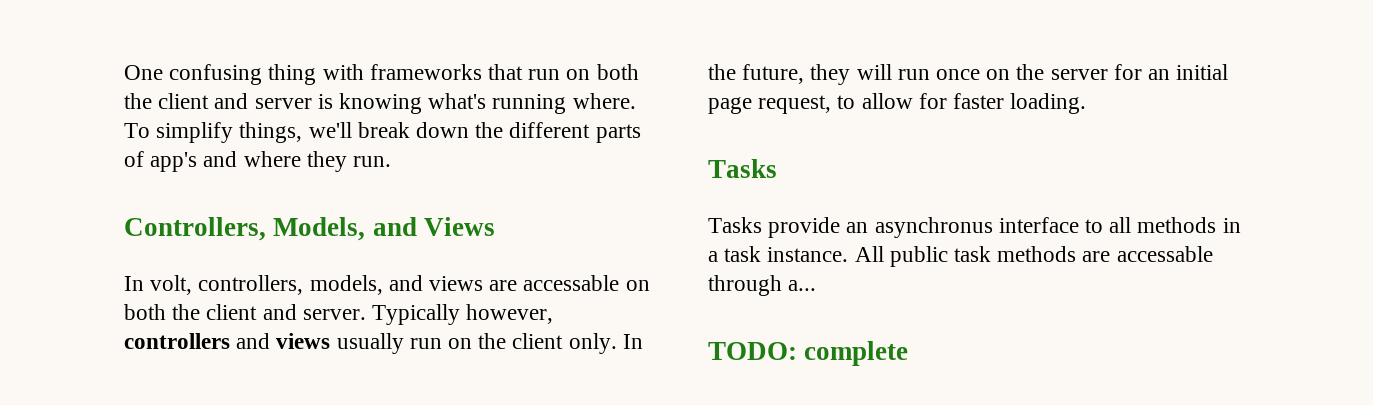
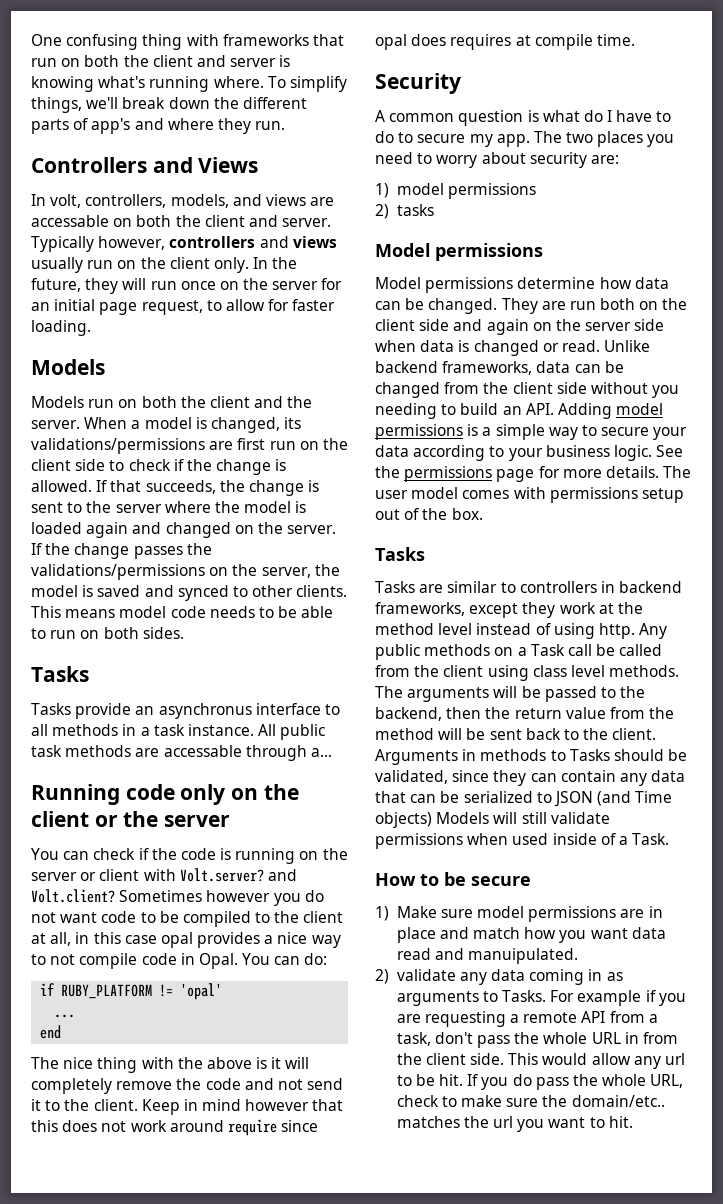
[124,217,366,241] Controllers, Models, -> [31,157,147,173] Controllers
(1087, 103) none -> [31,359,105,375] [31,396,313,408] [31,417,302,433] [31,438,348,454] [31,459,287,475] [31,480,320,496] [31,501,307,513] [31,522,337,538] [31,543,212,559] [31,564,340,580] [31,585,348,601] [31,606,334,618] [31,627,184,639] // Models // Models run on both the client and the server. When a model is changed, its validations/permissions are first run on the client side to check if the change is allowed. If that succeeds, the change is sent to the server where the model is loaded again and changed on the server. If the change passes the validations/permissions on the server, the model is saved and synced to other clients. This means model code needs to be able to run on both sides.
[708,341,909,366] TODO: complete -> [31,784,299,805] [31,811,231,827] [31,848,348,864] [31,868,297,882] [31,889,324,906] [31,911,344,927] [31,932,341,948] [31,953,328,969] [40,983,223,1000] [54,1014,76,1018] [40,1025,62,1039] [31,1057,310,1073] [31,1078,344,1094] [31,1099,344,1115] [31,1119,319,1136] [375,34,635,50] [375,73,461,94] [375,110,672,126] [375,131,675,147] [375,152,619,168] [375,183,536,199] [375,204,434,219] [375,243,543,261] [375,277,669,293] [375,298,688,314] [375,319,665,335] [375,340,651,356] [375,361,624,375] [375,382,680,398] [375,403,664,419] [375,424,688,440] [375,445,684,461] [375,466,692,482] [375,487,684,503] [375,508,483,520] [375,547,425,561] [375,581,683,593] [375,602,643,618] [375,623,668,639] [375,644,663,660] [375,665,680,681] [375,686,646,702] [375,707,675,721] [375,728,657,740] [375,749,688,765] [375,770,686,786] [375,791,673,807] [375,812,610,828] [375,833,670,849] [375,872,531,886] [375,906,663,922] [396,927,666,943] [396,948,579,964] [375,969,623,985] [396,990,686,1006] [396,1011,658,1027] [396,1032,679,1048] [396,1053,686,1069] [396,1074,684,1090] [396,1095,665,1107] [396,1116,633,1132] Running code only on the client or the server // You can check if the code is running on the server or client with Volt.server? and Volt.client? Sometimes however you do not want code to be compiled to the client at all, in this case opal provides a nice way to not compile code in Opal. You can do: // if RUBY_PLATFORM != 'opal' // ... // end // The nice thing with the above is it will completely remove the code and not send it to the client. Keep in mind however that this does not work around require since opal does requires at compile time. // Security // A common question is what do I have to do to secure my app. The two places you need to worry about security are: // 1) model permissions // 2) tasks // Model permissions // Model permissions determine how data can be changed. They are run both on the client side and again on the server side when data is changed or read. Unlike backend frameworks, data can be changed from the client side without you needing to build an API. Adding model permissions is a simple way to secure your data according to your business logic. See the permissions page for more details. The user model comes with permissions setup out of the box. // Tasks // Tasks are similar to controllers in backend frameworks, except they work at the method level instead of using http. Any public methods on a Task call be called from the client using class level methods. The arguments will be passed to the backend, then the return value from the method will be sent back to the client. Arguments in methods to Tasks should be validated, since they can contain any data that can be serialized to JSON (and Time objects) Models will still validate permissions when used inside of a Task. // How to be secure // 1) Make sure model permissions are in place and match how you want data read and manuipulated. // 2) validate any data coming in as arguments to Tasks. For example if you are requesting a remote API from a task, don't pass the whole URL in from the client side. This would allow any url to be hit. If you do pass the whole URL, check to make sure the domain/etc.. matches the url you want to hit.

